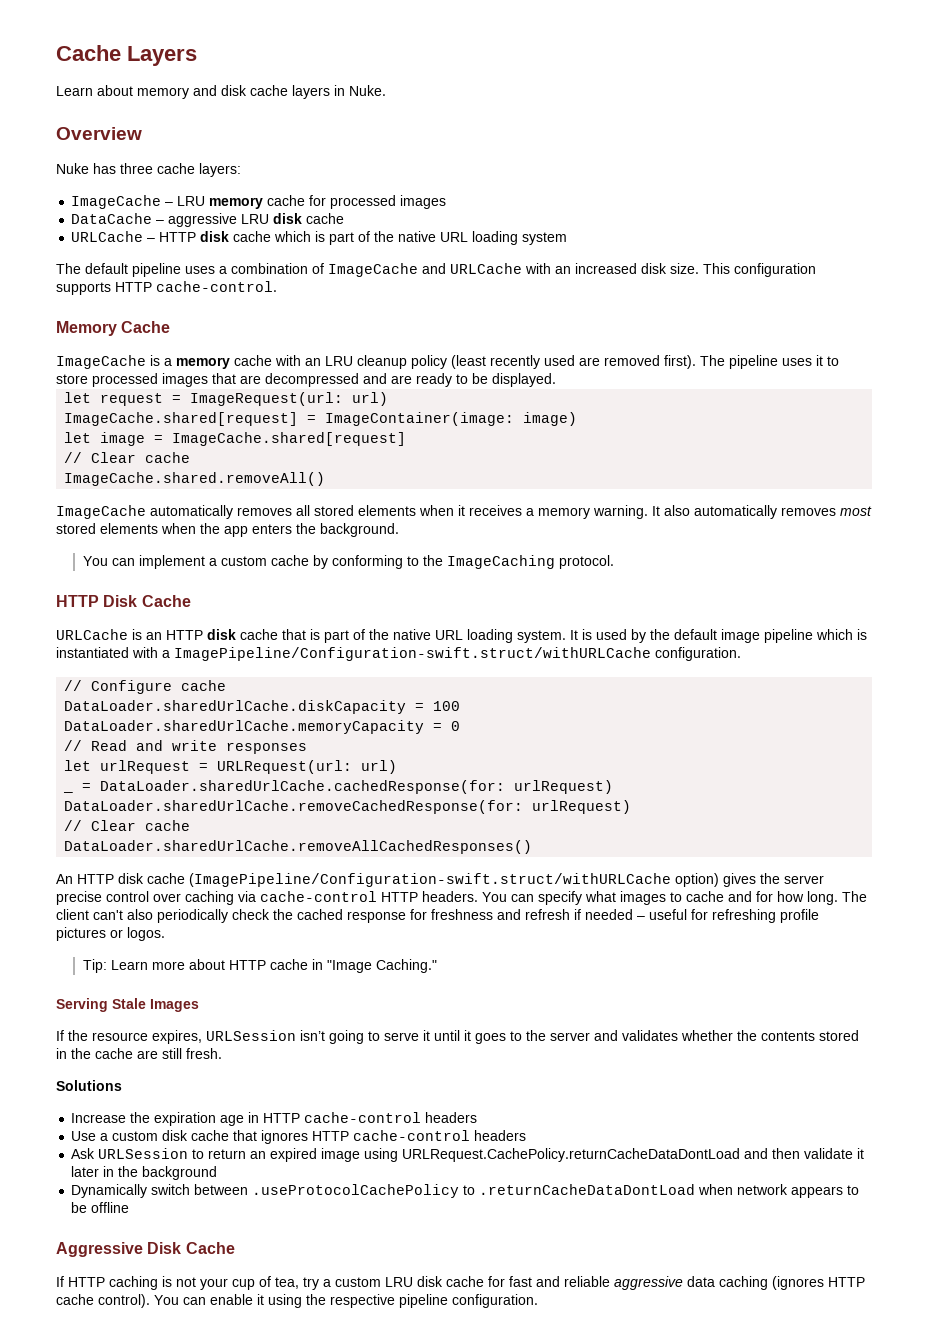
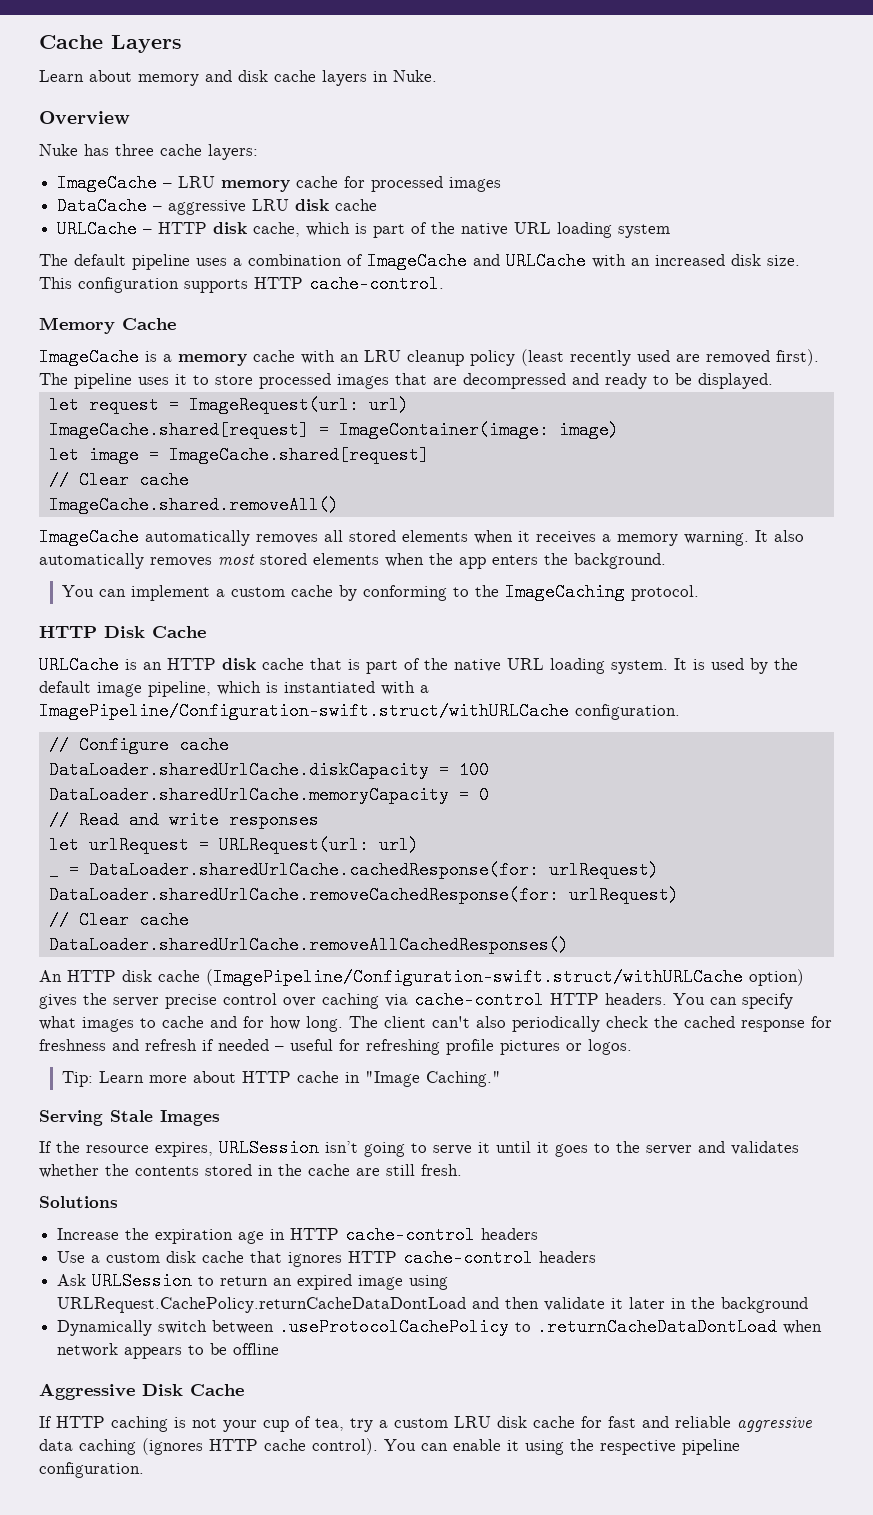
[233,231,272,242] cache -> [253,222,301,237] cache,
[391,375,412,384] are -> (599, 379) none
[764,629,813,643] pipeline -> [148,681,211,697] pipeline,

